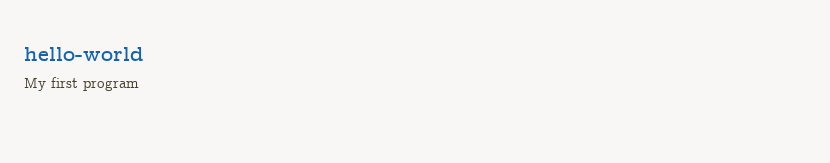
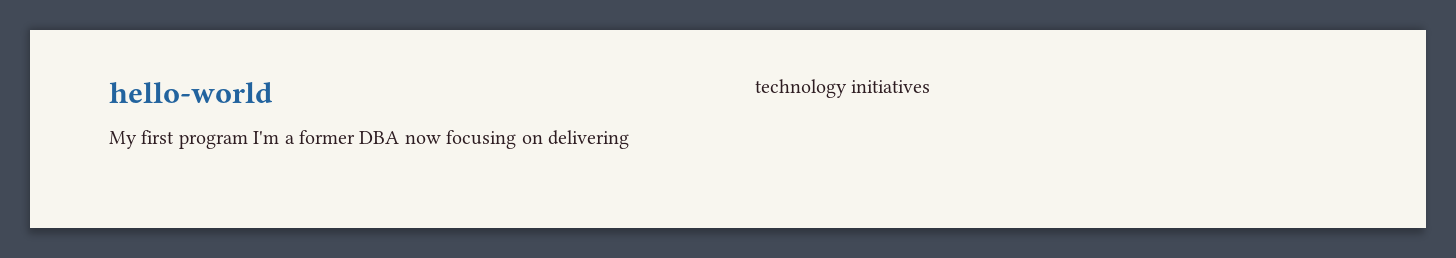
(139, 85) none -> [253,130,629,149] [755,79,931,98] I'm a former DBA now focusing on delivering technology initiatives

